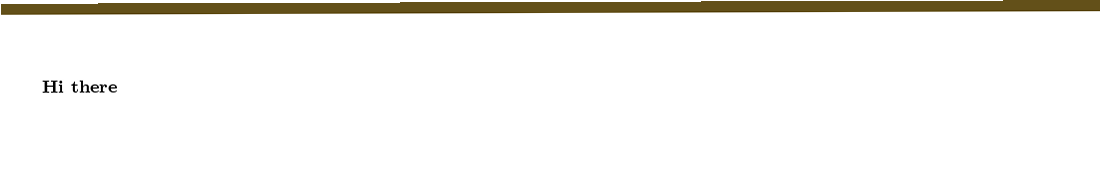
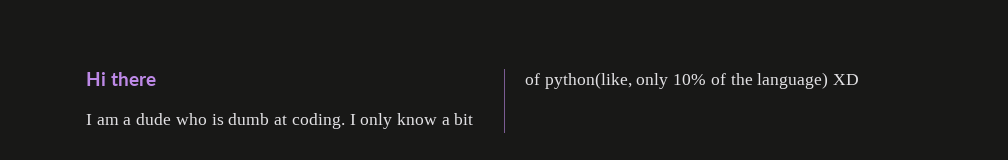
(118, 86) none -> [86,113,474,129] [525,72,860,89] // I am a dude who is dumb at coding. I only know a bit of python(like, only 10% of the language) XD

